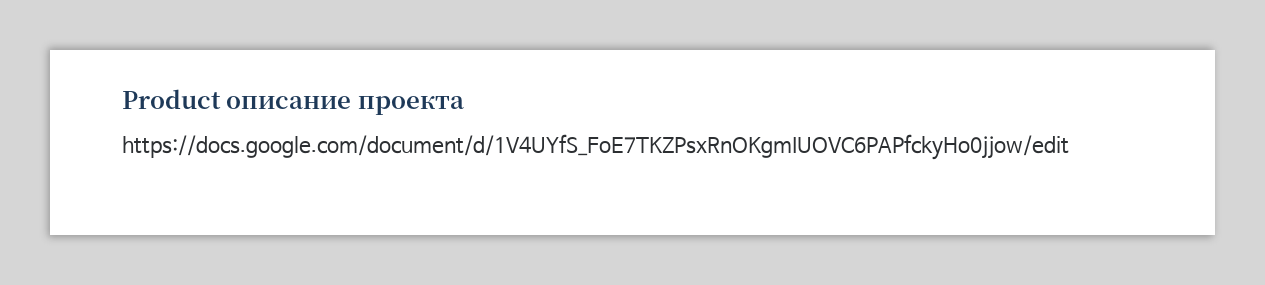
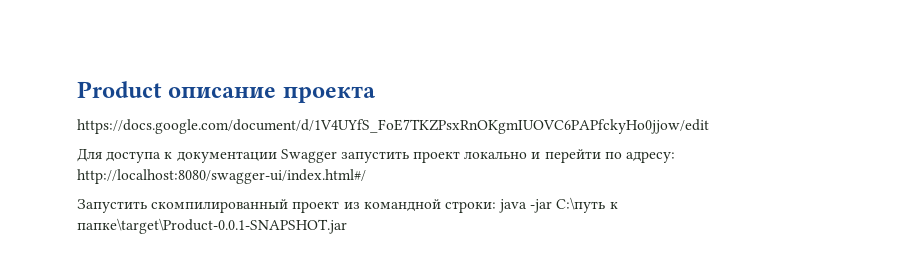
(1069, 147) none -> [77,148,676,163] [77,169,366,184] [77,197,618,213] [77,218,347,234] // Для доступа к документации Swagger запустить проект локально и перейти по адресу: http://localhost:8080/swagger-ui/index.html#/ // Запустить скомпилированный проект из командной строки: java -jar C:\путь к папке\target\Product-0.0.1-SNAPSHOT.jar

